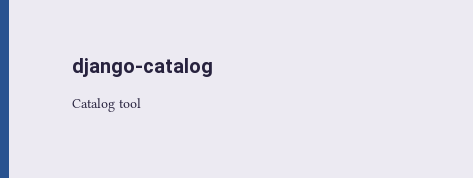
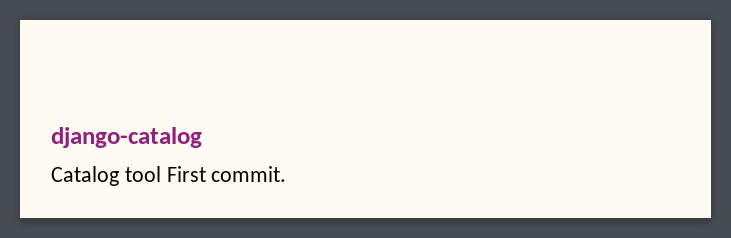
(141, 103) none -> [166,166,287,182] First commit.

